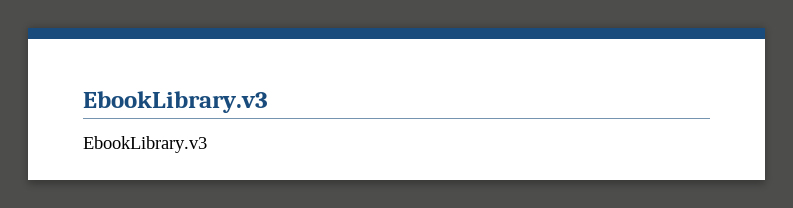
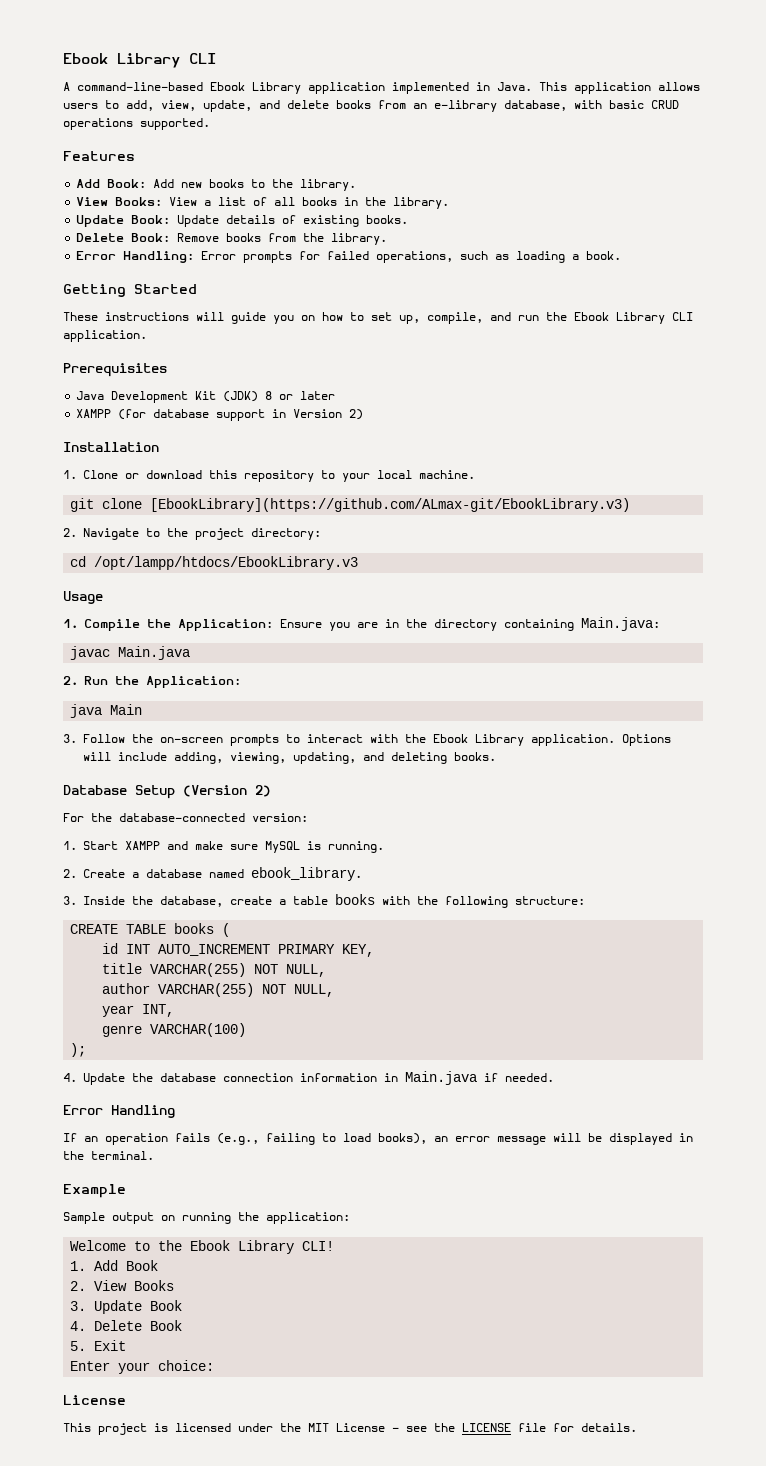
[83,91,268,113] [83,136,207,153] EbookLibrary.v3 // EbookLibrary.v3 -> [63,53,216,68] [63,82,700,94] [63,100,679,112] [63,118,210,130] [63,151,135,161] [76,179,357,191] [76,197,450,209] [76,215,409,227] [76,233,388,245] [76,251,622,263] [63,284,197,297] [63,312,693,324] [63,330,147,342] [63,363,167,377] [76,391,336,403] [76,409,364,421] [63,442,159,452] [63,470,475,482] [70,498,631,512] [63,528,321,540] [70,556,359,570] [63,591,103,604] [63,617,660,631] [70,646,191,660] [63,676,241,688] [70,704,143,718] [63,734,671,746] [83,752,496,764] [63,785,271,799] [63,813,308,822] [63,841,384,853] [63,867,362,881] [63,894,585,908] [70,923,231,937] [102,943,375,957] [102,963,327,977] [102,983,335,997] [102,1004,175,1017] [102,1023,247,1037] [70,1043,87,1057] [63,1071,554,1085] [63,1105,175,1118] [63,1133,693,1145] [63,1151,154,1160] [63,1184,126,1198] [63,1212,350,1224] [70,1240,335,1254] [70,1260,159,1271] [70,1280,175,1291] [70,1300,183,1314] [70,1320,183,1331] [70,1340,127,1351] [70,1360,215,1374] [63,1395,126,1405] [63,1423,637,1435] Ebook Library CLI // A command-line-based Ebook Library application implemented in Java. This application allows users to add, view, update, and delete books from an e-library database, with basic CRUD operations supported. // Features // Add Book: Add new books to the library. // View Books: View a list of all books in the library. // Update Book: Update details of existing books. // Delete Book: Remove books from the library. // Error Handling: Error prompts for failed operations, such as loading a book. // Getting Started // These instructions will guide you on how to set up, compile, and run the Ebook Library CLI application. // Prerequisites // Java Development Kit (JDK) 8 or later // XAMPP (for database support in Version 2) // Installation // 1. Clone or download this repository to your local machine. // git clone [EbookLibrary](https://github.com/ALmax-git/EbookLibrary.v3) // 2. Navigate to the project directory: // cd /opt/lampp/htdocs/EbookLibrary.v3 // Usage // 1. Compile the Application: Ensure you are in the directory containing Main.java: // javac Main.java // 2. Run the Application: // java Main // 3. Follow the on-screen prompts to interact with the Ebook Library application. Options will include adding, viewing, updating, and deleting books. // Database Setup (Version 2) // For the database-connected version: // 1. Start XAMPP and make sure MySQL is running. // 2. Create a database named ebook_library. // 3. Inside the database, create a table books with the following structure: // CREATE TABLE books ( // id INT AUTO_INCREMENT PRIMARY KEY, // title VARCHAR(255) NOT NULL, // author VARCHAR(255) NOT NULL, // year INT, // genre VARCHAR(100) // ); // 4. Update the database connection information in Main.java if needed. // Error Handling // If an operation fails (e.g., failing to load books), an error message will be displayed in the terminal. // Example // Sample output on running the application: // Welcome to the Ebook Library CLI! // 1. Add Book // 2. View Books // 3. Update Book // 4. Delete Book // 5. Exit // Enter your choice: // License // This project is licensed under the MIT License - see the LICENSE file for details.

